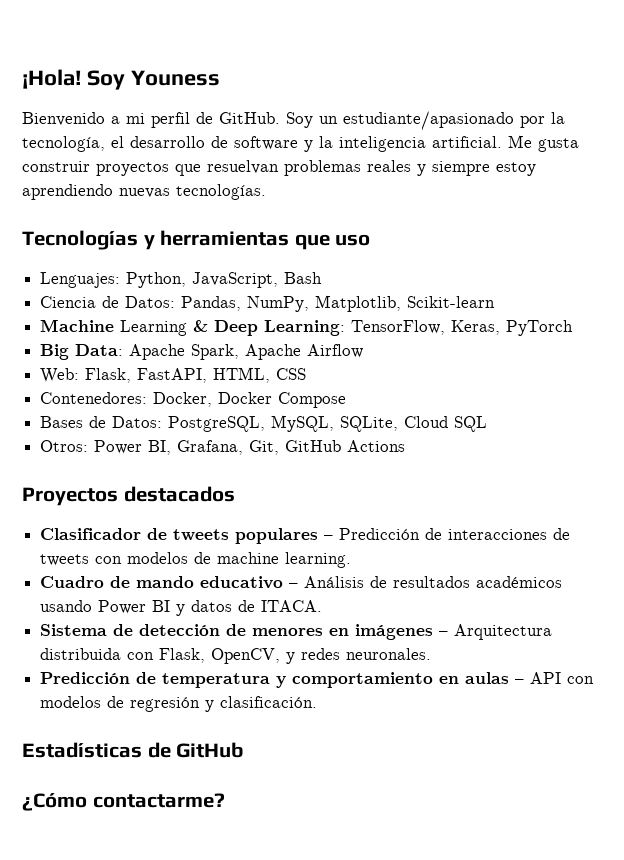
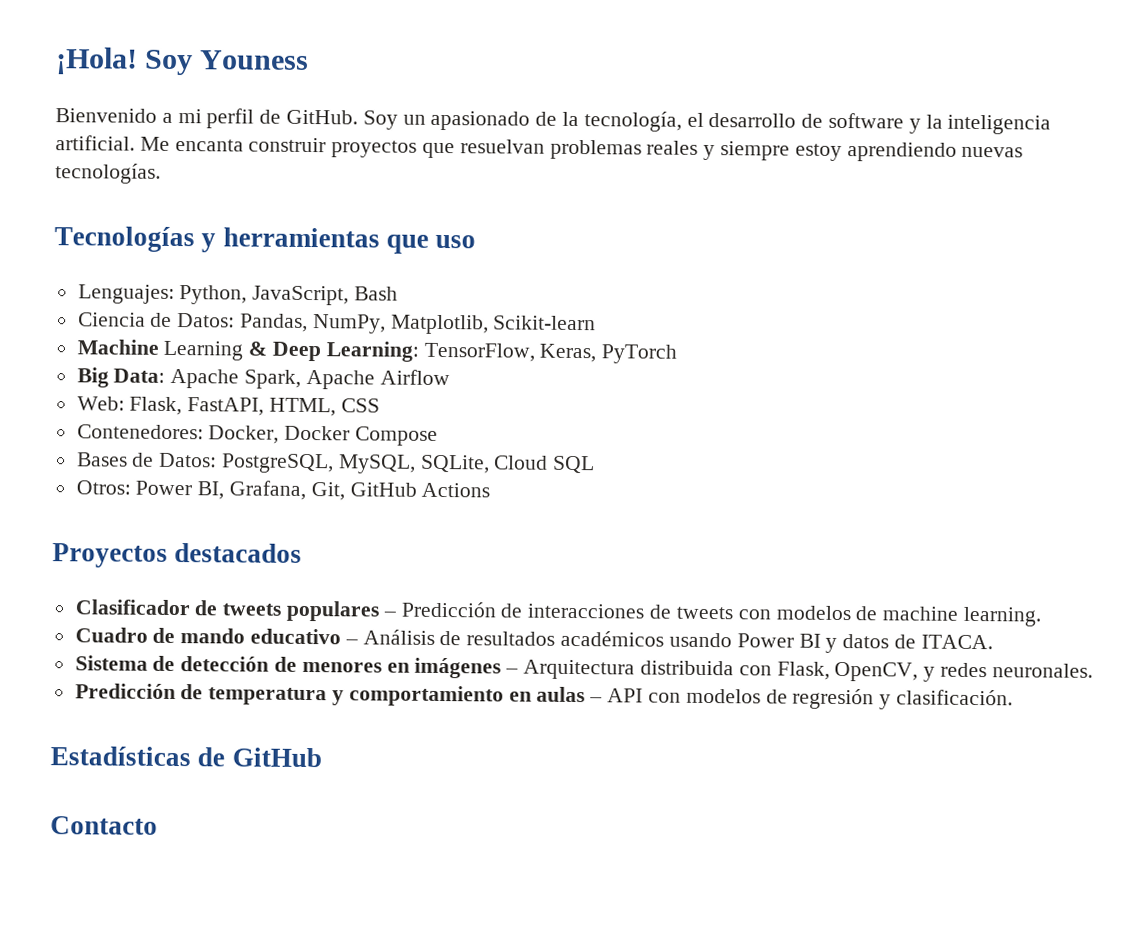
[343,111,545,130] estudiante/apasionado por -> [430,110,558,131] apasionado de
[538,138,579,152] gusta -> [174,138,244,152] encanta
[22,793,225,811] ¿Cómo contactarme? -> [50,816,158,835] Contacto

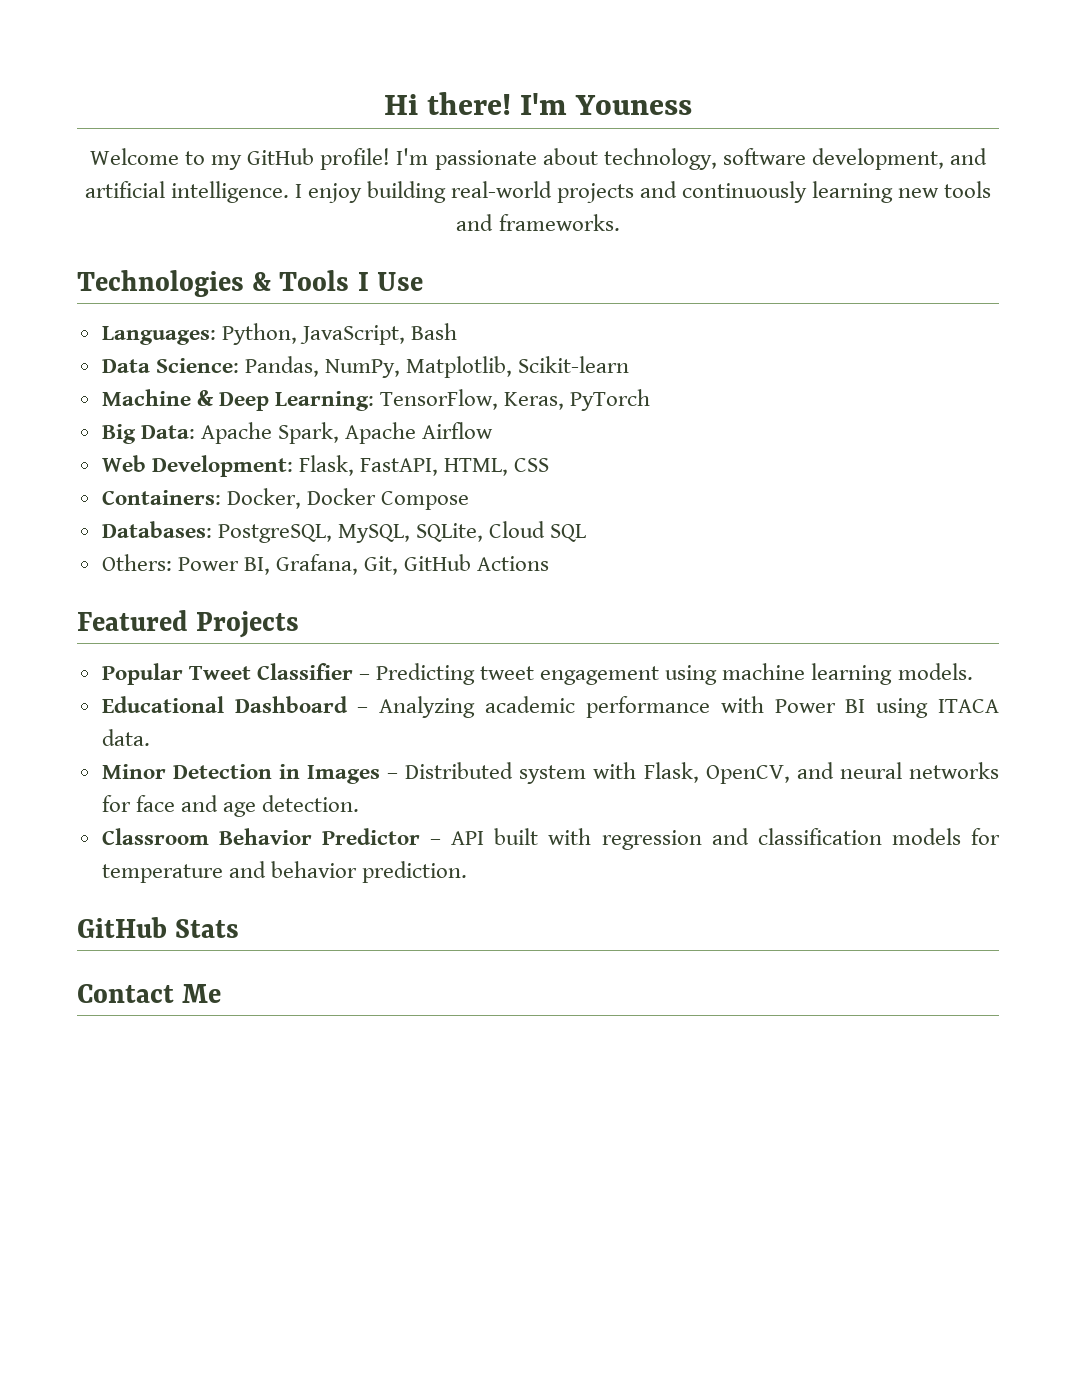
[55,47,310,76] [55,108,1052,135] [55,135,1024,162] [55,163,161,184] [54,226,477,254] [77,284,175,304] ¡Hola! Soy Youness // Bienvenido a mi perfil de GitHub. Soy un apasionado de la tecnología, el desarrollo de software y la inteligencia artificial. Me encanta construir proyectos que resuelvan problemas reales y siempre estoy aprendiendo nuevas tecnologías. // Tecnologías y herramientas que uso // Lenguajes: -> [383,92,693,115] [90,148,987,170] [84,181,992,203] [456,214,620,231] [77,270,423,297] [101,326,216,345] Hi there! I'm Youness // Welcome to my GitHub profile! I'm passionate about technology, software development, and artificial intelligence. I enjoy building real-world projects and continuously learning new tools and frameworks. // Technologies & Tools I Use // Languages:
[77,312,236,328] Ciencia de Datos: -> [101,358,239,373] Data Science:
[163,340,244,361] Learning -> (191, 397) none
[76,396,125,411] Web: -> [101,455,293,477] Web Development:
[76,424,204,440] Contenedores: -> [101,490,221,505] Containers:
[76,452,218,468] Bases de Datos: -> [101,521,212,538] Databases:
[75,480,131,495] Otros: -> [101,554,172,571] Others:
[52,543,303,568] [74,599,1041,627] [74,627,993,653] [74,655,1093,682] [74,683,1013,710] [50,746,322,768] [50,816,158,835] Proyectos destacados // Clasificador de tweets populares – Predicción de interacciones de tweets con modelos de machine learning. // Cuadro de mando educativo – Análisis de resultados académicos usando Power BI y datos de ITACA. // Sistema de detección de menores en imágenes – Arquitectura distribuida con Flask, OpenCV, y redes neuronales. // Predicción de temperatura y comportamiento en aulas – API con modelos de regresión y clasificación. // Estadísticas de GitHub // Contacto -> [77,610,300,638] [101,663,973,685] [101,696,1000,718] [101,729,150,746] [101,762,999,784] [101,795,360,817] [101,828,1001,850] [101,861,467,883] [77,917,240,938] [77,984,222,1003] Featured Projects // Popular Tweet Classifier – Predicting tweet engagement using machine learning models. // Educational Dashboard – Analyzing academic performance with Power BI using ITACA data. // Minor Detection in Images – Distributed system with Flask, OpenCV, and neural networks for face and age detection. // Classroom Behavior Predictor – API built with regression and classification models for temperature and behavior prediction. // GitHub Stats // Contact Me

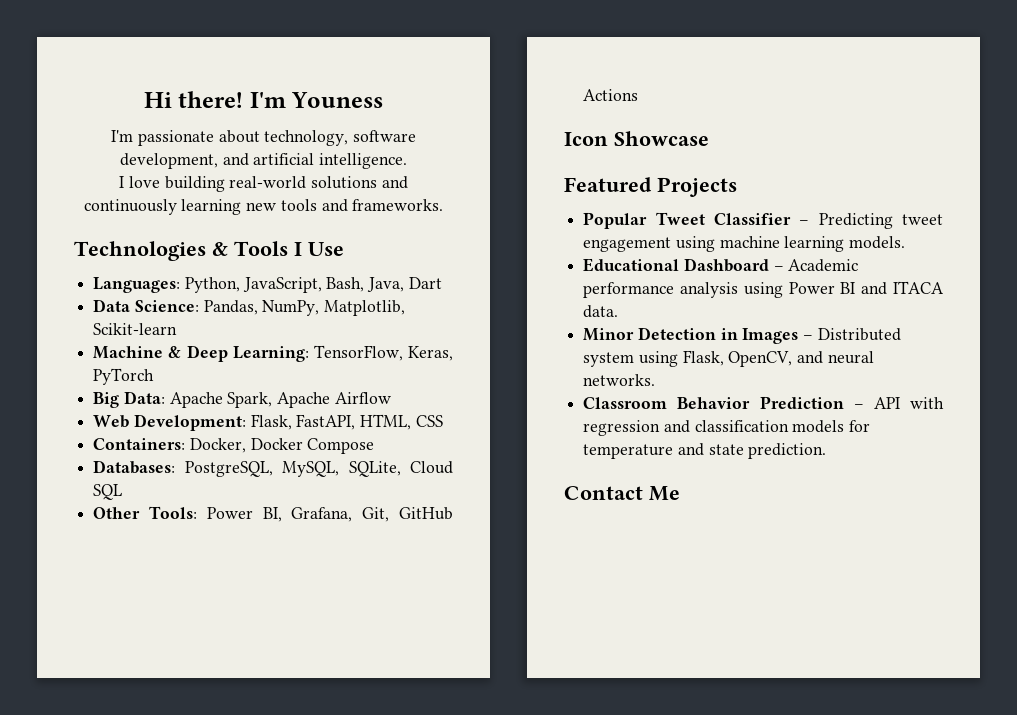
[90,148,391,170] Welcome to my GitHub profile! -> (384, 100) none
[294,183,362,203] I enjoy -> [119,176,160,188] // I love
[557,183,635,203] projects -> [311,176,378,189] solutions
[410,323,457,340] Bash -> [326,277,442,292] Bash, Java, Dart
[101,554,172,571] Others: -> [93,506,198,519] Other Tools:
(550, 563) none -> [564,131,709,146] // Icon Showcase
[379,696,764,718] Analyzing academic performance with -> [788,259,859,272] [583,282,783,298] Academic performance analysis using
[876,698,929,718] using -> [861,282,888,295] and
[593,762,637,779] with -> [638,351,678,367] using
[908,762,999,779] [101,795,360,817] networks for face and age detection. -> [583,374,656,386] networks.
[321,828,420,845] Predictor -> [759,396,844,409] Prediction
[494,828,539,845] built -> (900, 403) none
[270,861,357,878] behavior -> [708,444,744,455] state
[77,917,240,938] // GitHub Stats -> (827, 451) none

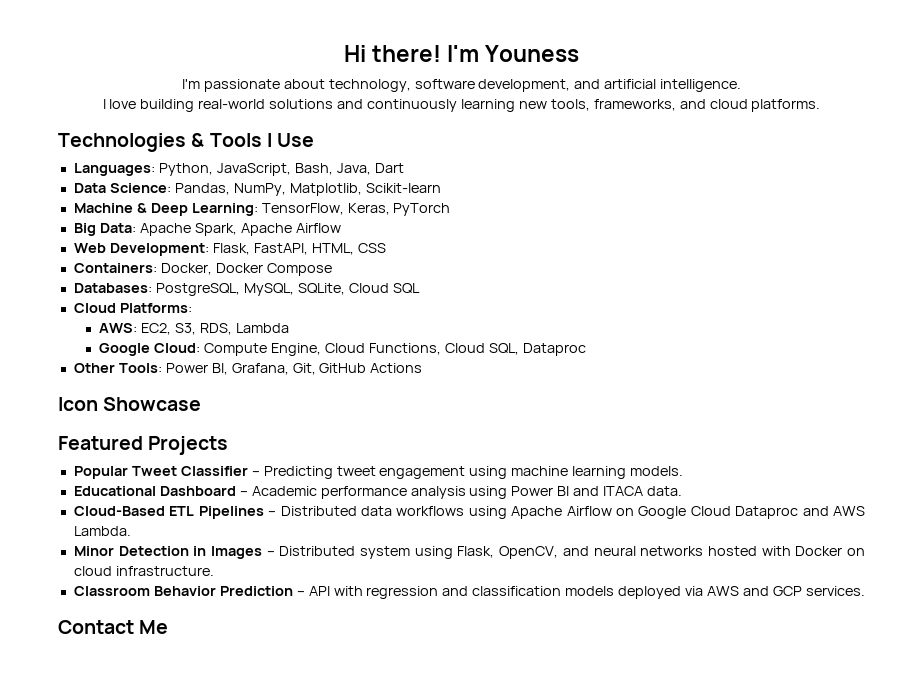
[280,199,444,212] tools and frameworks. -> [550,99,821,112] tools, frameworks, and cloud platforms.
(123, 492) none -> [73,303,192,313] [99,323,289,335] [99,343,586,356] // Cloud Platforms: // AWS: EC2, S3, RDS, Lambda // Google Cloud: Compute Engine, Cloud Functions, Cloud SQL, Dataproc
(619, 311) none -> [73,506,865,519] [73,526,131,536] // Cloud-Based ETL Pipelines – Distributed data workflows using Apache Airflow on Google Cloud Dataproc and AWS Lambda.
[583,374,656,386] networks. -> [640,546,865,556] [73,566,214,576] networks hosted with Docker on cloud infrastructure.
[849,420,871,432] [583,443,827,459] for temperature and state prediction. -> [618,586,865,599] deployed via AWS and GCP services.

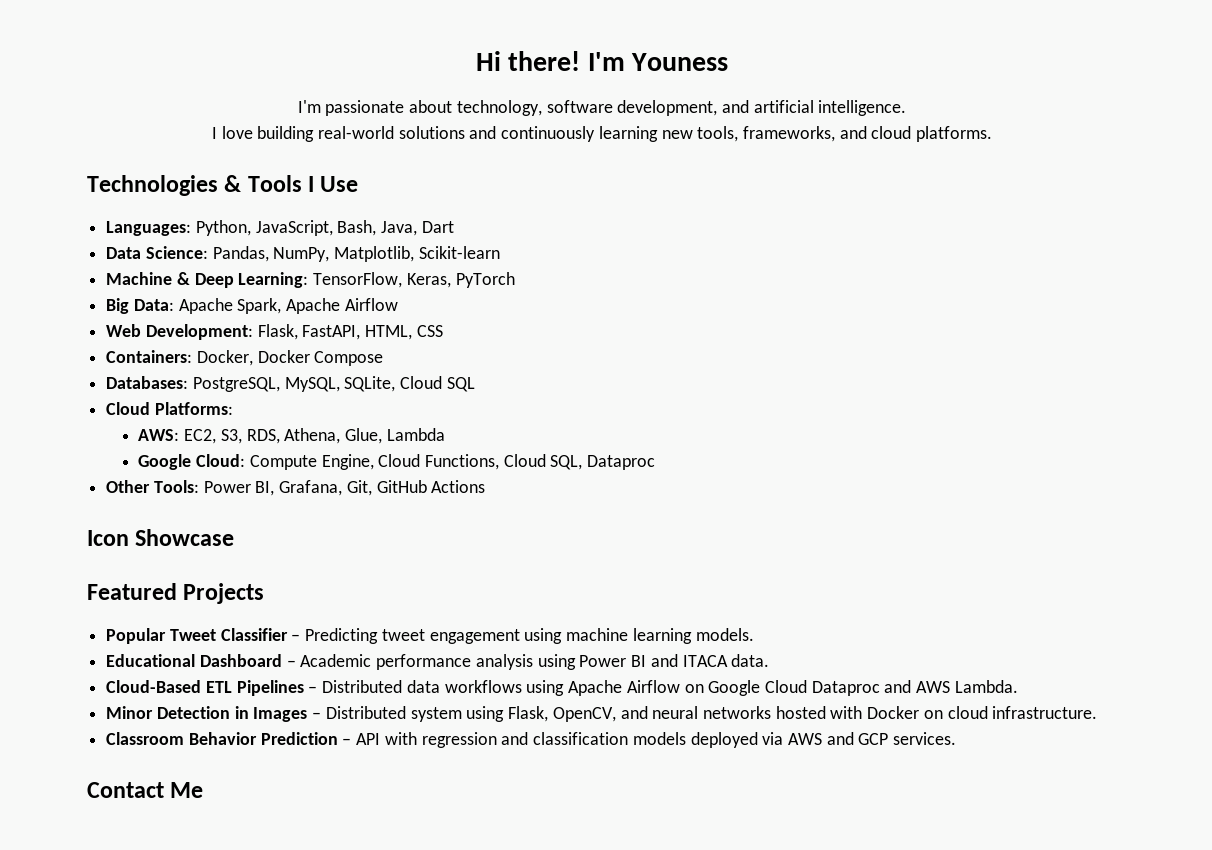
(232, 329) none -> [284,428,382,444] Athena, Glue,

